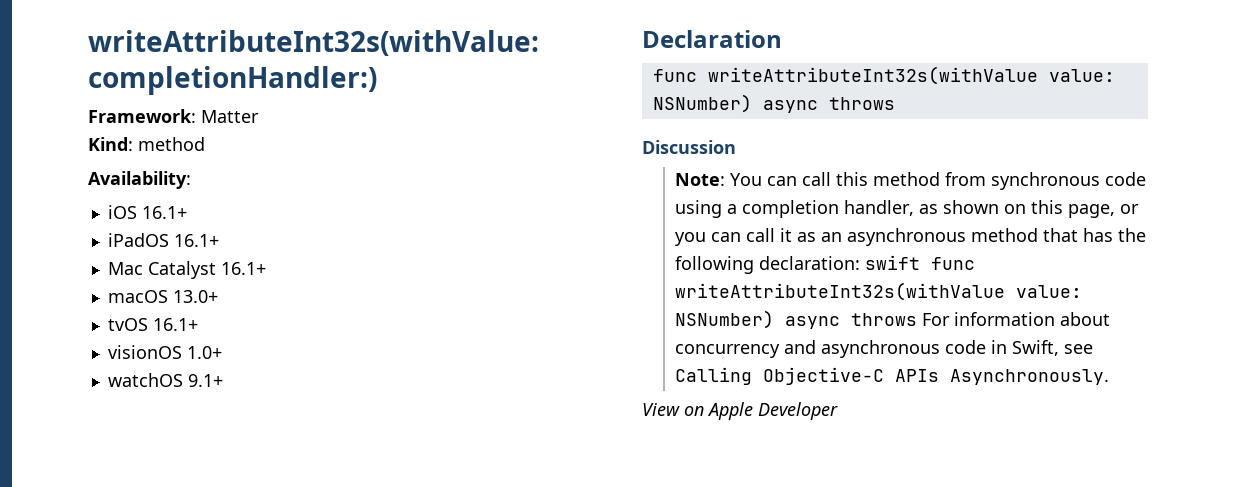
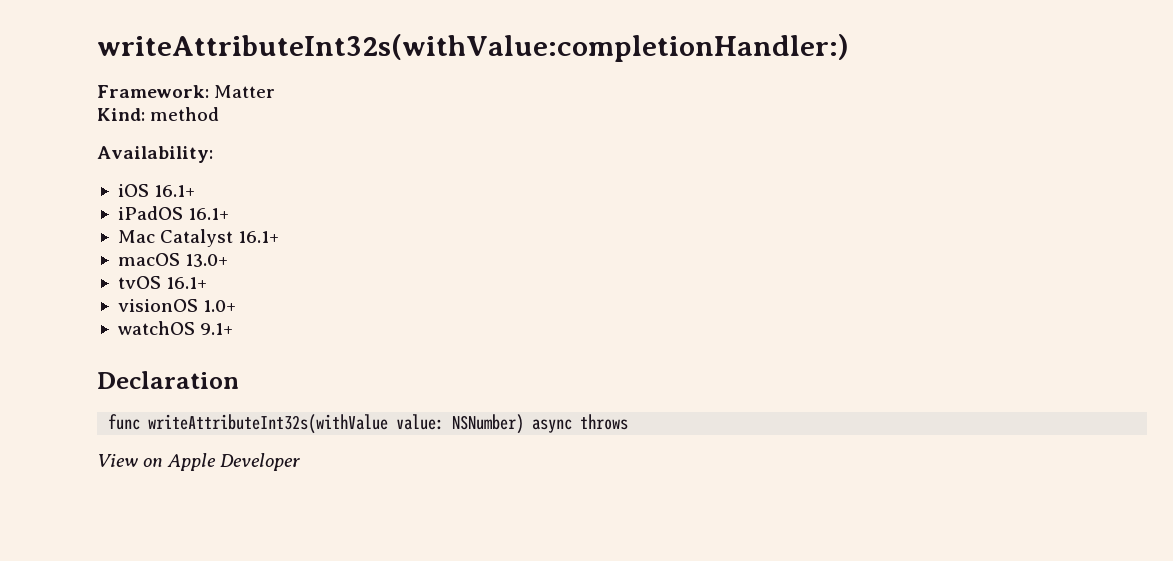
[642,140,736,154] [675,172,1147,190] [675,200,1140,218] [675,228,1147,246] [675,255,976,274] [675,282,1083,301] [675,310,1111,329] [675,340,1094,358] [675,367,1110,385] // Discussion // Note: You can call this method from synchronous code using a completion handler, as shown on this page, or you can call it as an asynchronous method that has the following declaration: swift func writeAttributeInt32s(withValue value: NSNumber) async throws For information about concurrency and asynchronous code in Swift, see Calling Objective-C APIs Asynchronously. -> (629, 422) none

